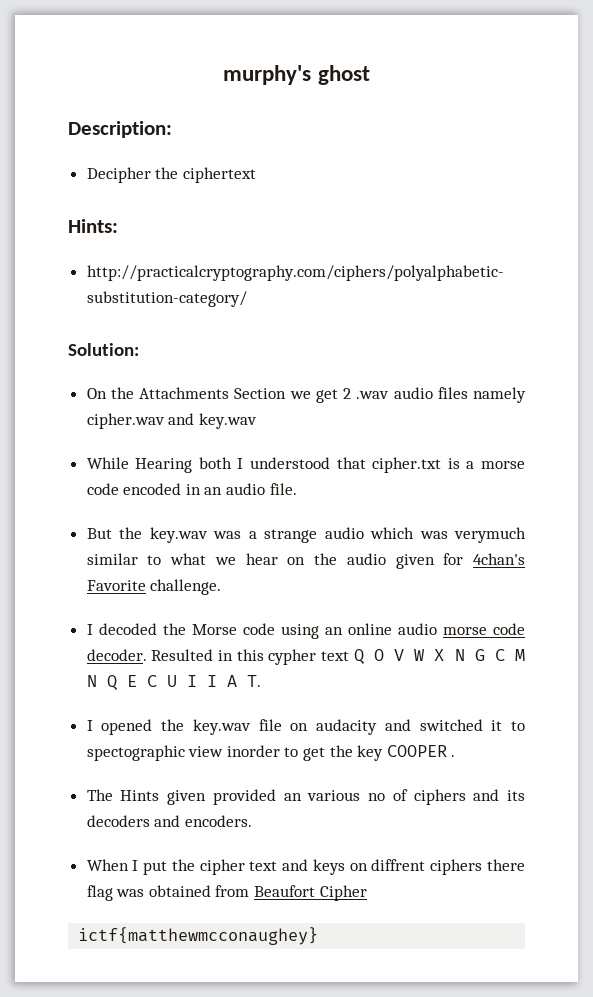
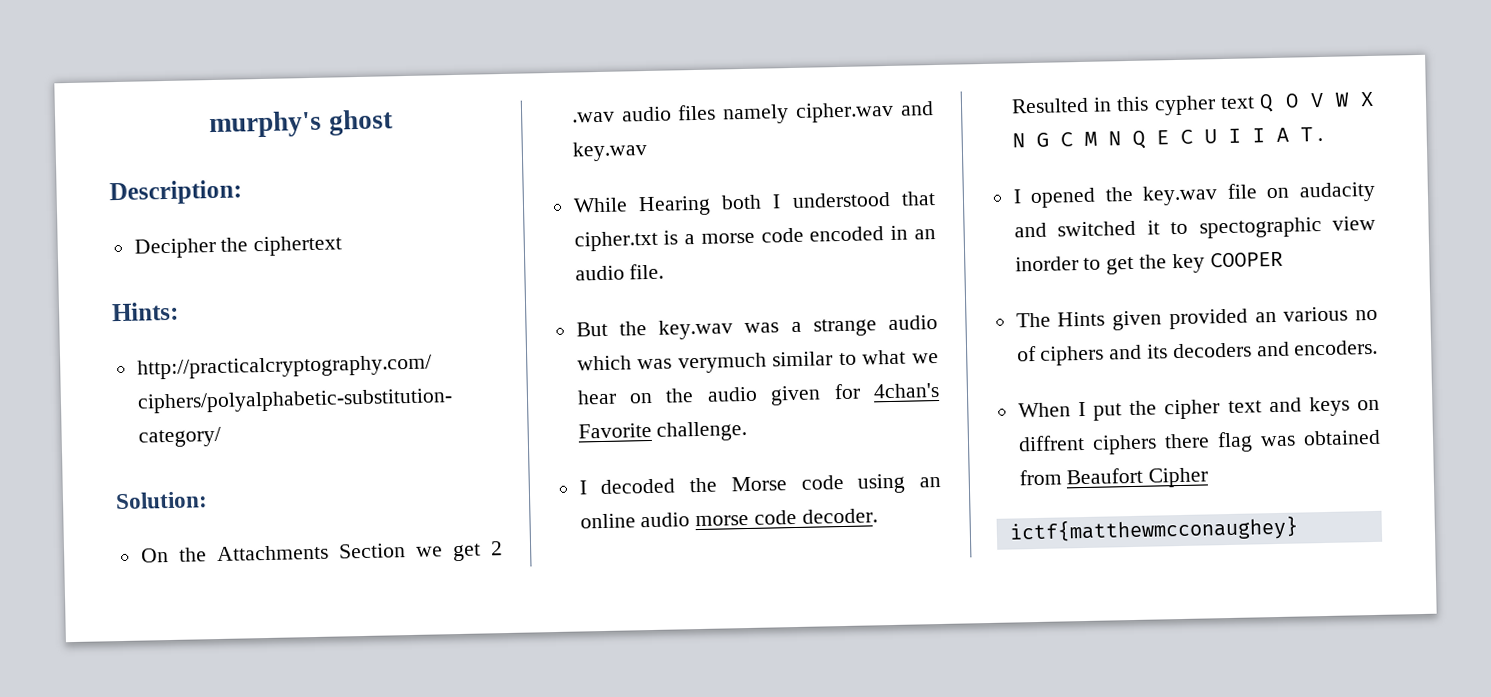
[246,675,261,687] T. -> [1299,127,1324,142] T .
[451,755,456,757] . -> (1283, 259) none

